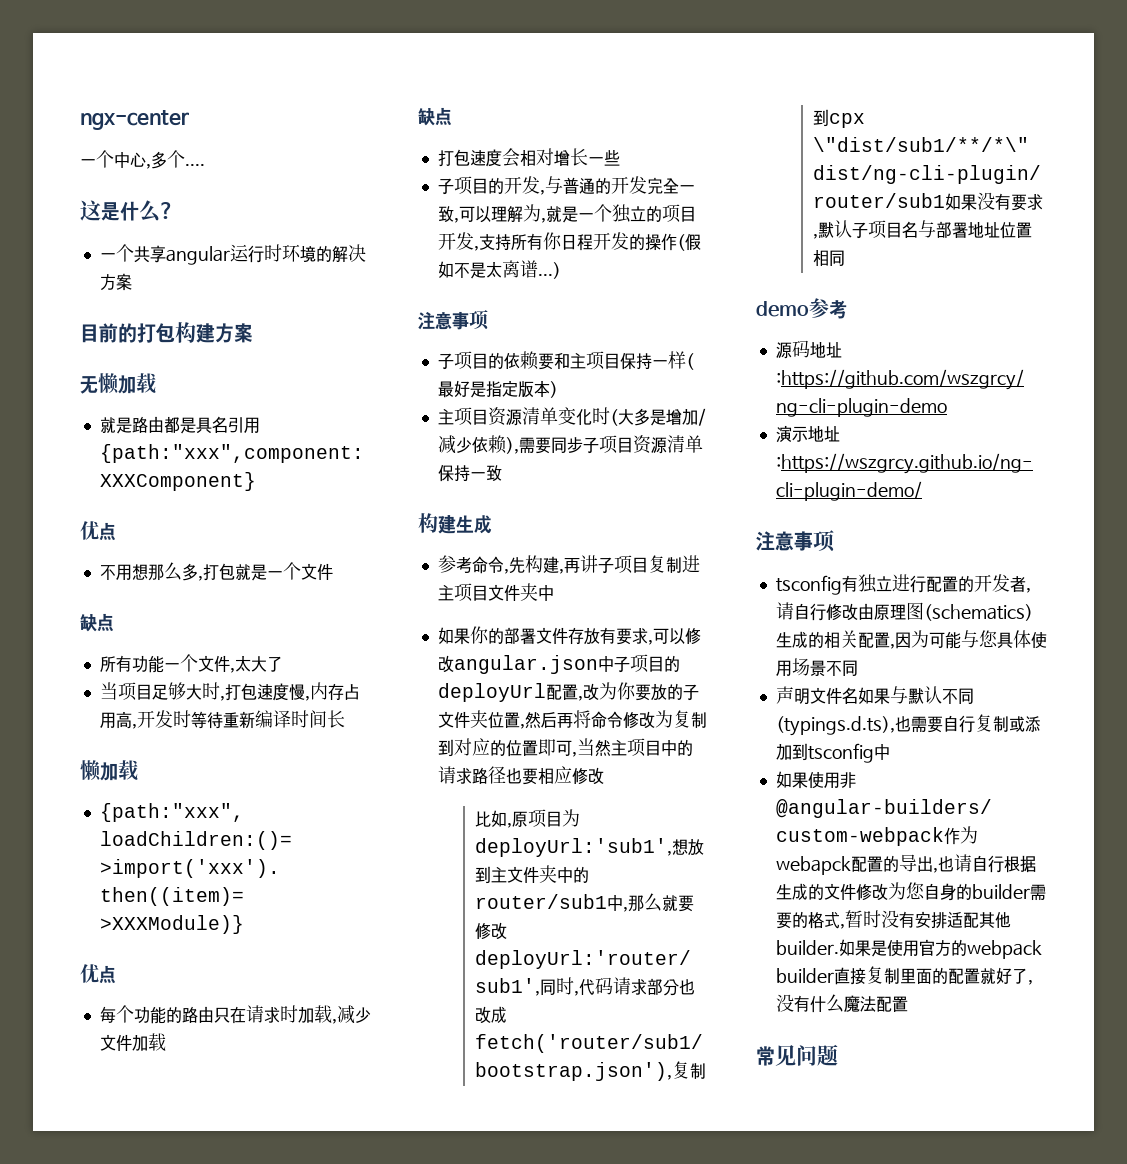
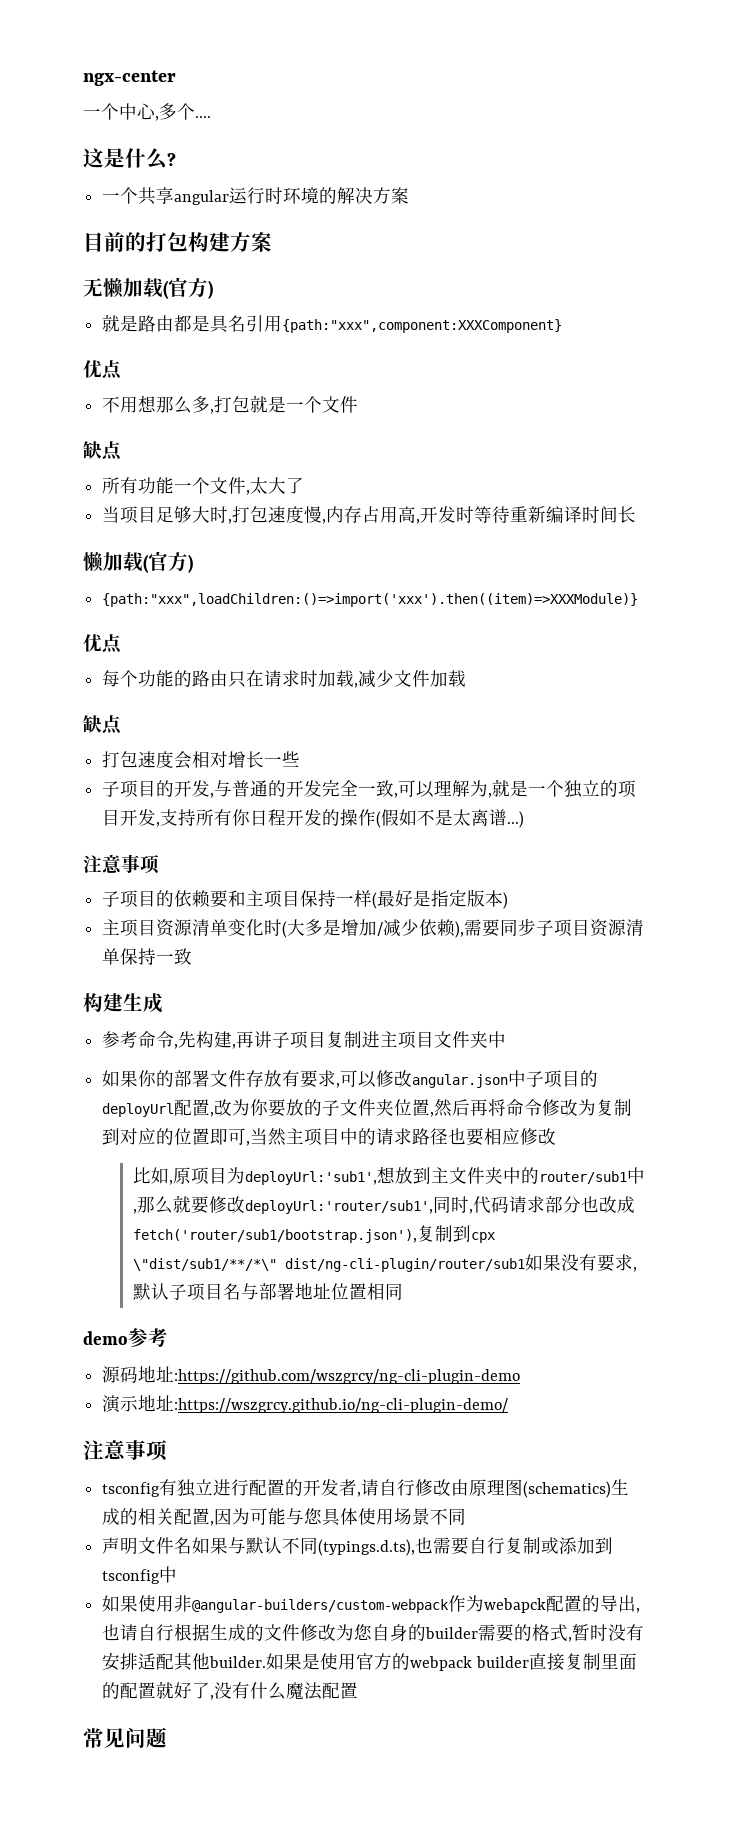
(157, 383) none -> [163,277,213,299] (官方)
(139, 770) none -> [143,551,193,573] (官方)

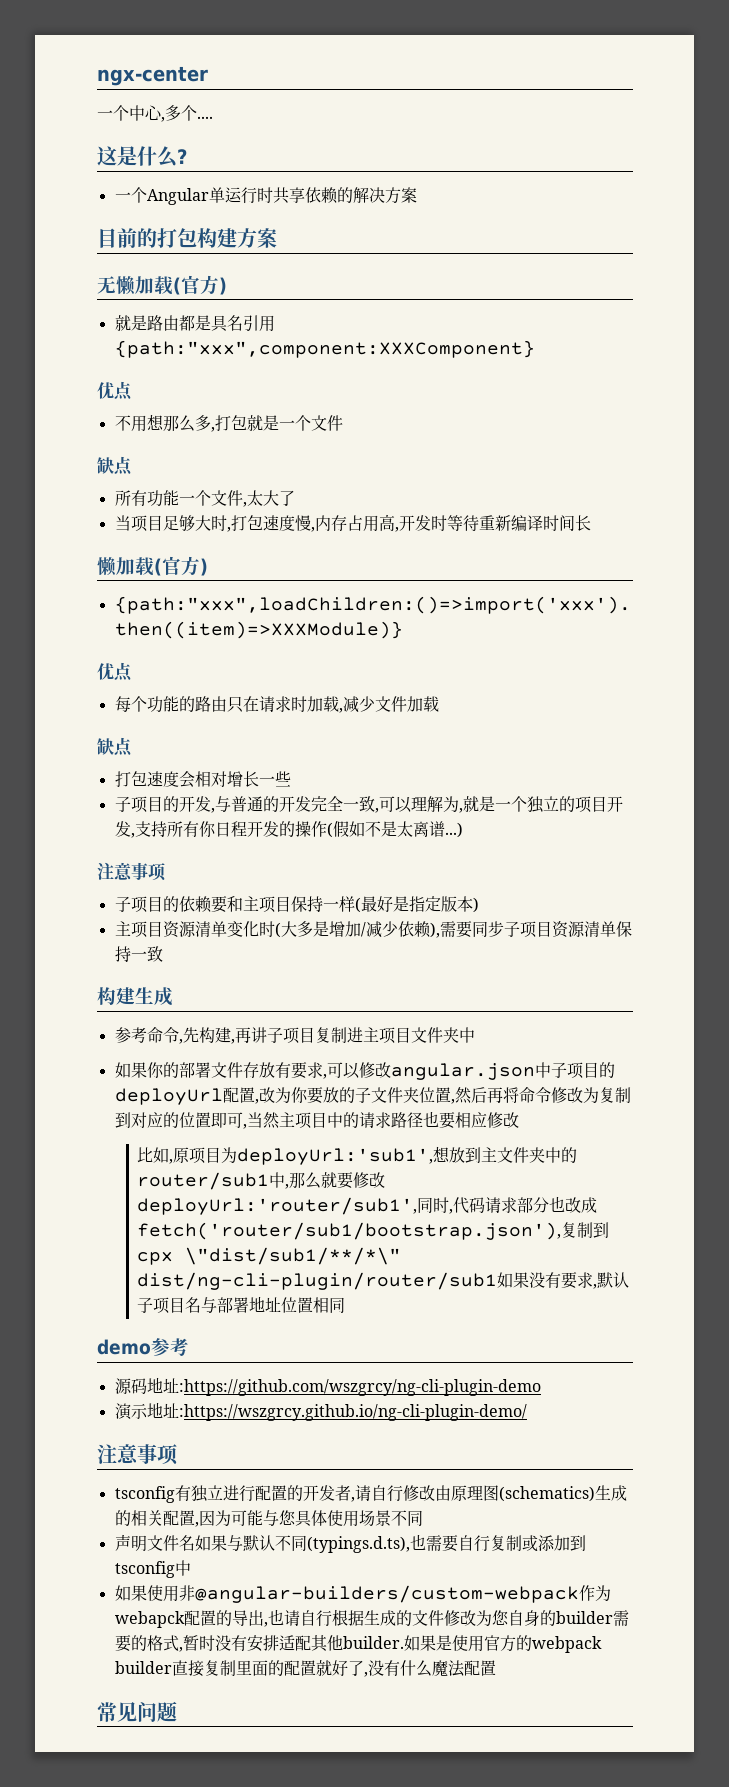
[138,187,320,205] 共享angular运行时环境 -> [146,187,338,205] Angular单运行时共享依赖

